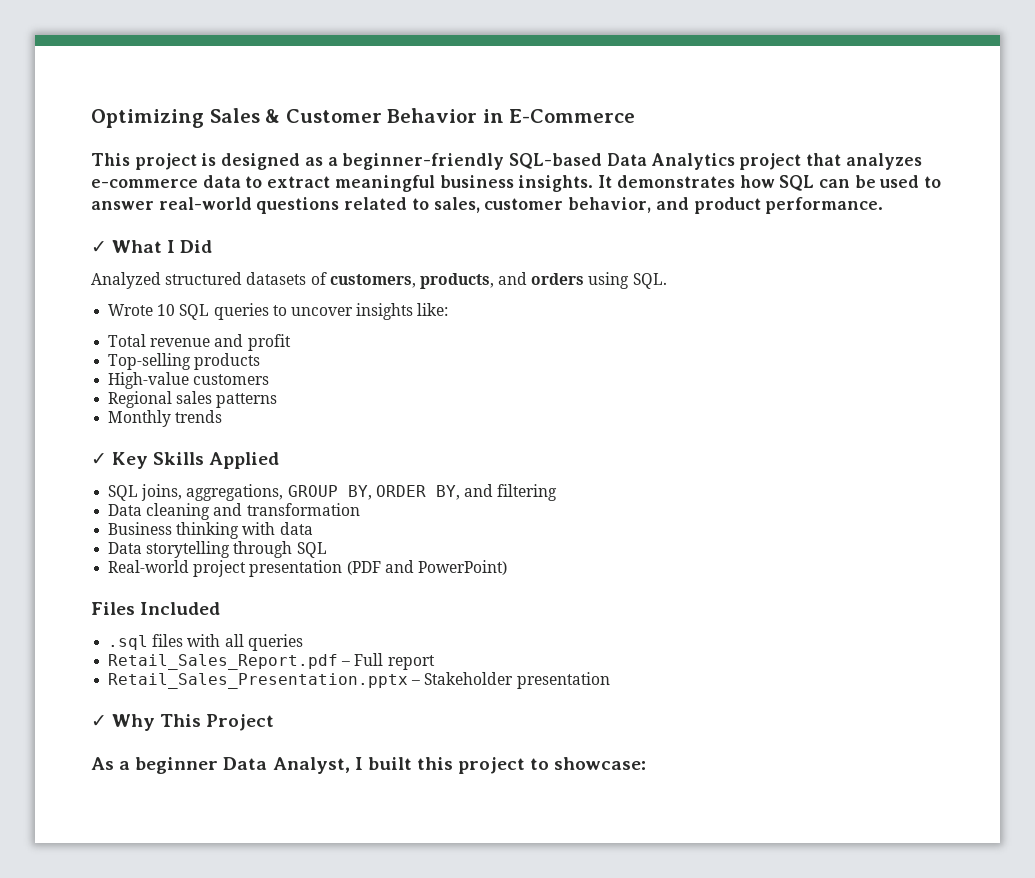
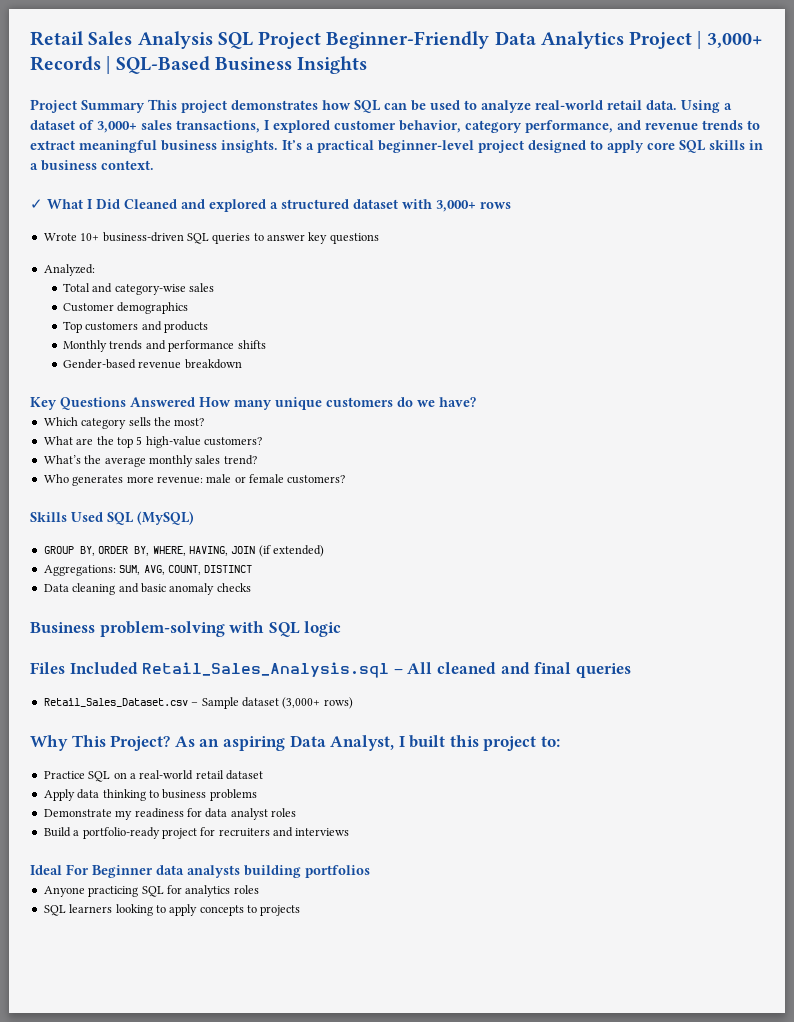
[91,108,636,128] [91,153,922,170] [91,175,613,192] Optimizing Sales & Customer Behavior in E-Commerce // This project is designed as a beginner-friendly SQL-based Data Analytics project that analyzes e-commerce data to extract meaningful business insights. It -> [30,31,762,49] [30,56,368,74] [30,99,227,113] Retail Sales Analysis SQL Project Beginner-Friendly Data Analytics Project | 3,000+ Records | SQL-Based Business Insights // Project Summary This project
[91,197,884,214] [91,240,213,253] [91,272,667,289] answer real-world questions related to sales, customer behavior, and product performance. // ✓ What I Did // Analyzed structured datasets of customers, products, and orders using SQL. -> [481,100,732,113] [30,120,760,133] [30,140,763,153] [30,160,154,171] [30,199,511,212] analyze real-world retail data. Using a dataset of 3,000+ sales transactions, I explored customer behavior, category performance, and revenue trends to extract meaningful business insights. It’s a practical beginner-level project designed to apply core SQL skills in a business context. // ✓ What I Did Cleaned and explored a structured dataset with 3,000+ rows
[157,304,176,316] 10 -> [80,232,184,242] 10+ business-driven
[290,303,449,320] [108,334,291,351] [108,353,261,370] [108,372,270,389] [108,391,278,408] [108,410,223,427] [91,452,280,469] [108,484,558,501] [108,503,360,520] [108,522,313,539] [108,541,327,558] [108,560,507,577] [91,602,221,615] [108,634,303,651] [108,653,435,670] [108,672,610,689] [91,714,275,731] [91,757,219,774] uncover insights like: // Total revenue and profit // Top-selling products // High-value customers // Regional sales patterns // Monthly trends // ✓ Key Skills Applied // SQL joins, aggregations, GROUP BY, ORDER BY, and filtering // Data cleaning and transformation // Business thinking with data // Data storytelling through SQL // Real-world project presentation (PDF and PowerPoint) // Files Included // .sql files with all queries // Retail_Sales_Report.pdf – Full report // Retail_Sales_Presentation.pptx – Stakeholder presentation // ✓ Why This Project // As a beginner -> [267,232,379,244] [43,264,95,276] [63,283,215,295] [63,302,189,314] [63,321,209,333] [63,340,266,352] [63,359,242,369] [30,397,476,410] [43,417,205,429] [43,436,262,448] [43,455,257,467] [43,474,346,486] [30,511,194,525] [43,545,324,557] [43,565,253,576] [43,583,251,595] [30,621,342,637] [30,662,631,678] [43,697,353,709] [30,735,285,751] answer key questions // Analyzed: // Total and category-wise sales // Customer demographics // Top customers and products // Monthly trends and performance shifts // Gender-based revenue breakdown // Key Questions Answered How many unique customers do we have? // Which category sells the most? // What are the top 5 high-value customers? // What’s the average monthly sales trend? // Who generates more revenue: male or female customers? // Skills Used SQL (MySQL) // GROUP BY, ORDER BY, WHERE, HAVING, JOIN (if extended) // Aggregations: SUM, AVG, COUNT, DISTINCT // Data cleaning and basic anomaly checks // Business problem-solving with SQL logic // Files Included Retail_Sales_Analysis.sql – All cleaned and final queries // Retail_Sales_Dataset.csv – Sample dataset (3,000+ rows) // Why This Project? As an aspiring
[530,757,647,770] to showcase: -> [541,736,561,747] [43,770,263,782] [43,789,257,801] [43,808,296,820] [43,827,350,839] [30,864,370,878] [43,885,259,897] [43,904,301,916] to: // Practice SQL on a real-world retail dataset // Apply data thinking to business problems // Demonstrate my readiness for data analyst roles // Build a portfolio-ready project for recruiters and interviews // Ideal For Beginner data analysts building portfolios // Anyone practicing SQL for analytics roles // SQL learners looking to apply concepts to projects

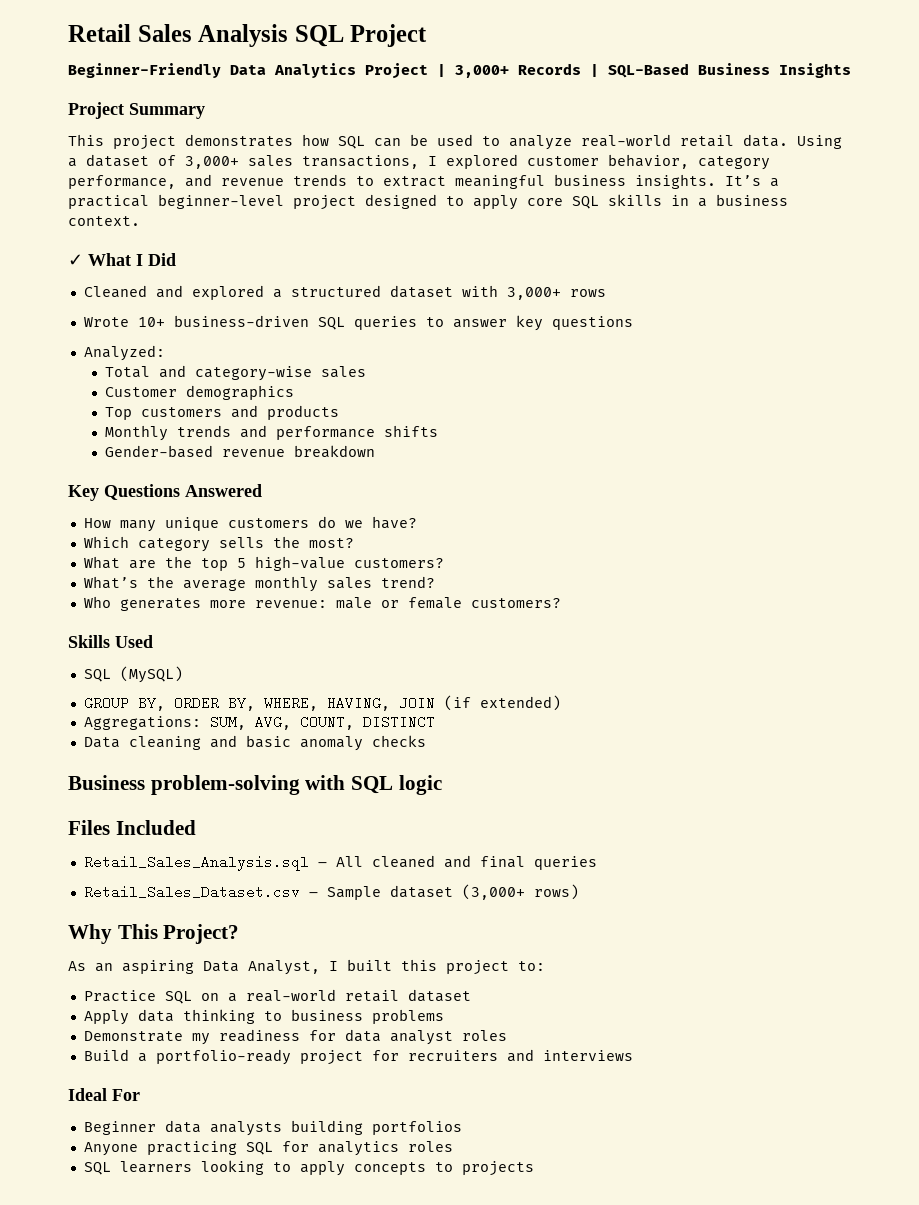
(322, 40) none -> (428, 35) //
(145, 106) none -> (205, 111) //
(120, 204) none -> (176, 259) //
(195, 402) none -> (262, 490) //
(103, 517) none -> (153, 641) //
(138, 668) none -> (196, 827) //
(171, 743) none -> (240, 934) //
(89, 869) none -> (140, 1095) //

